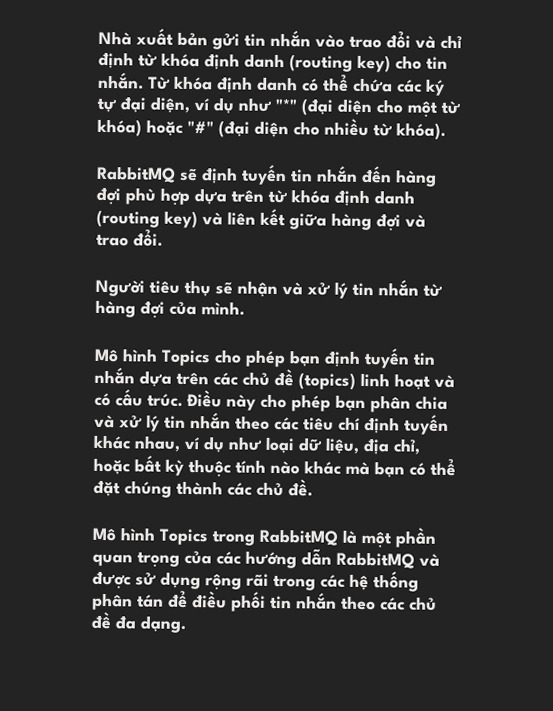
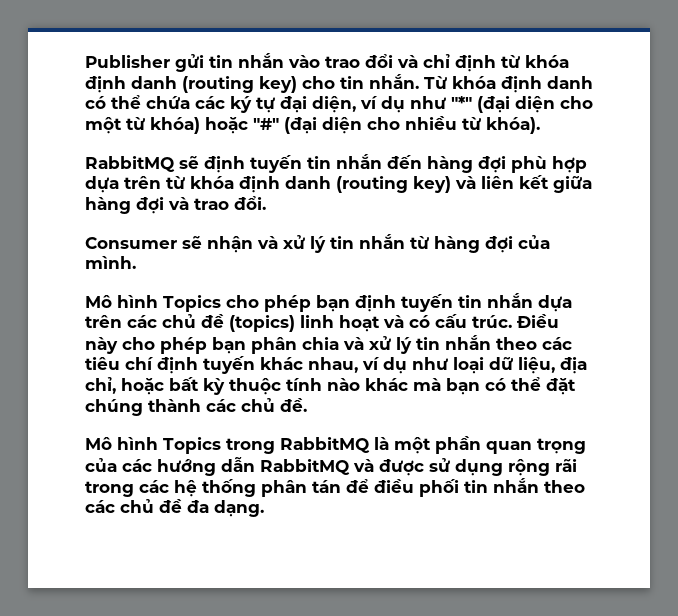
[98,28,208,47] Nhà xuất bản -> [85,55,170,68] Publisher
[95,279,211,297] Người tiêu thụ -> [85,237,177,249] Consumer

